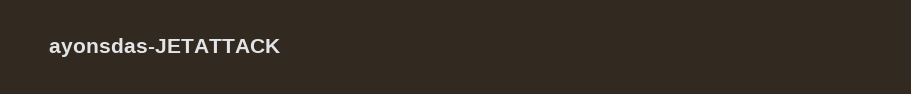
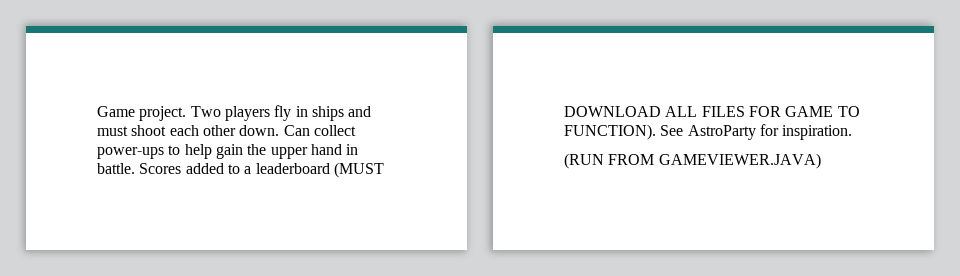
[49,38,280,57] ayonsdas-JETATTACK -> [97,105,372,121] [97,125,356,136] [97,144,359,159] [97,162,384,178] [564,106,860,117] [564,124,853,140] [564,153,821,169] Game project. Two players fly in ships and must shoot each other down. Can collect power-ups to help gain the upper hand in battle. Scores added to a leaderboard (MUST DOWNLOAD ALL FILES FOR GAME TO FUNCTION). See AstroParty for inspiration. // (RUN FROM GAMEVIEWER.JAVA)

